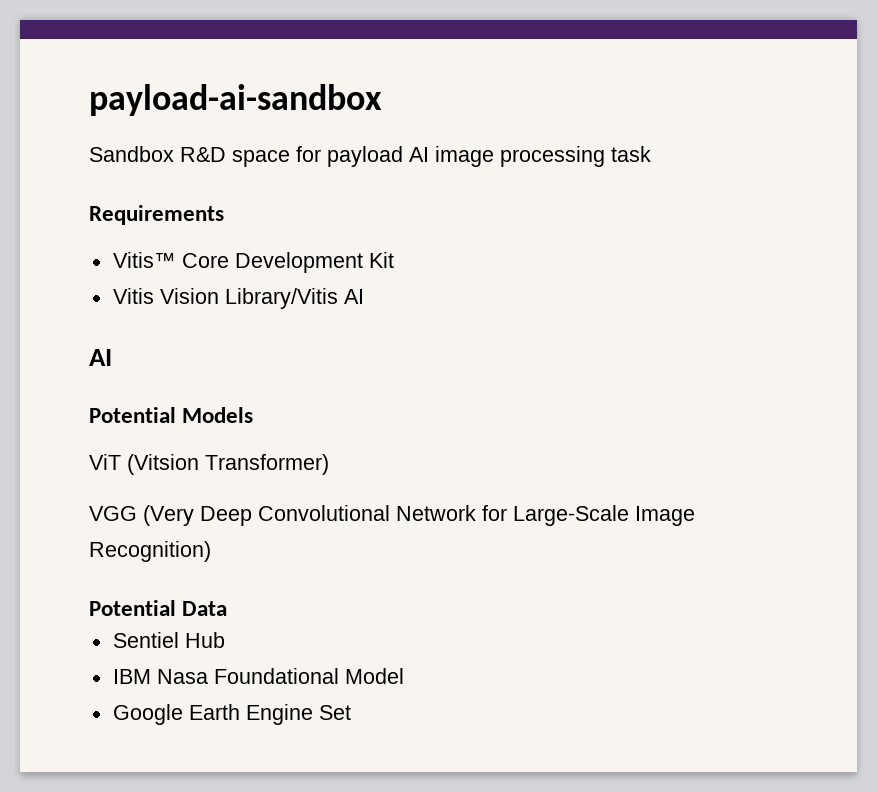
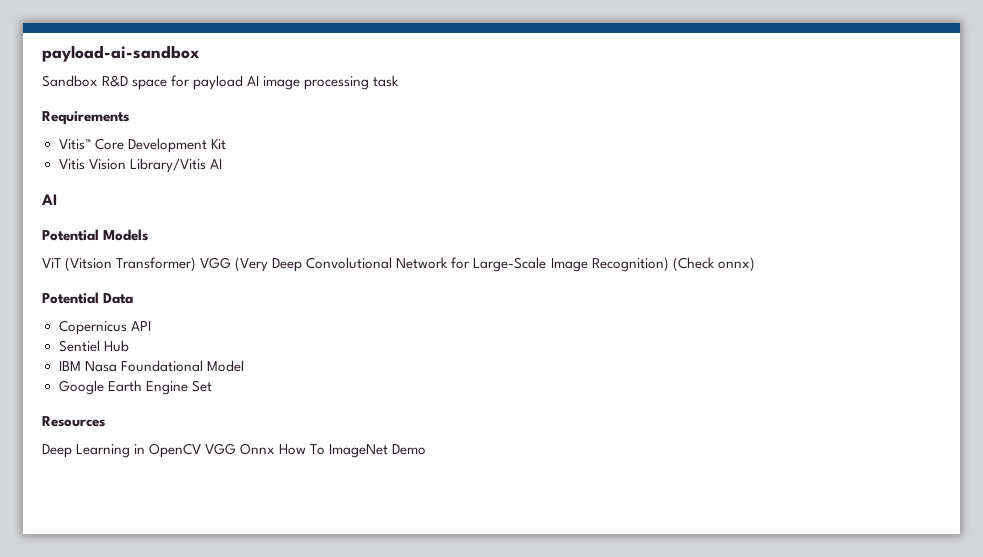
(329, 464) // -> (197, 264) none
(211, 551) none -> [672,257,755,272] (Check onnx)
(228, 608) none -> [58,320,151,335] // Copernicus API
(351, 712) none -> [42,416,105,427] [42,443,427,458] // Resources // Deep Learning in OpenCV VGG Onnx How To ImageNet Demo

